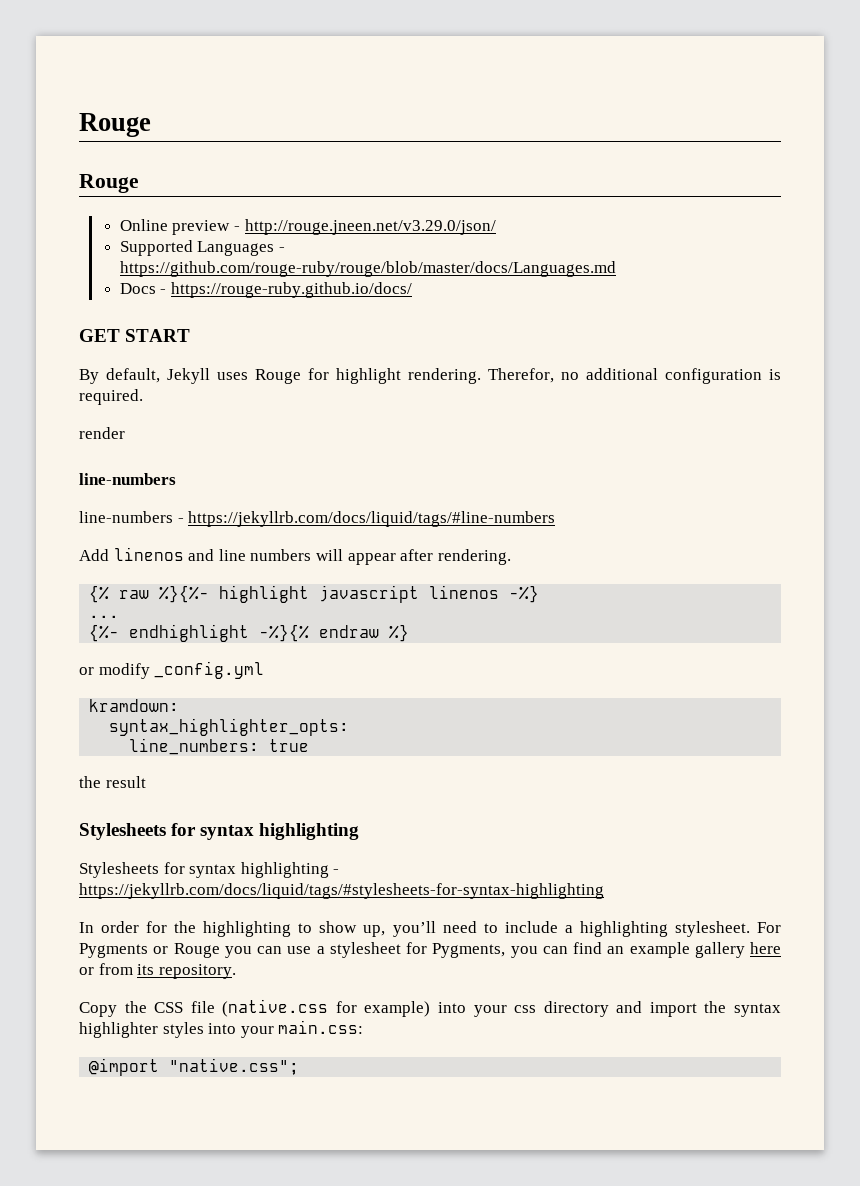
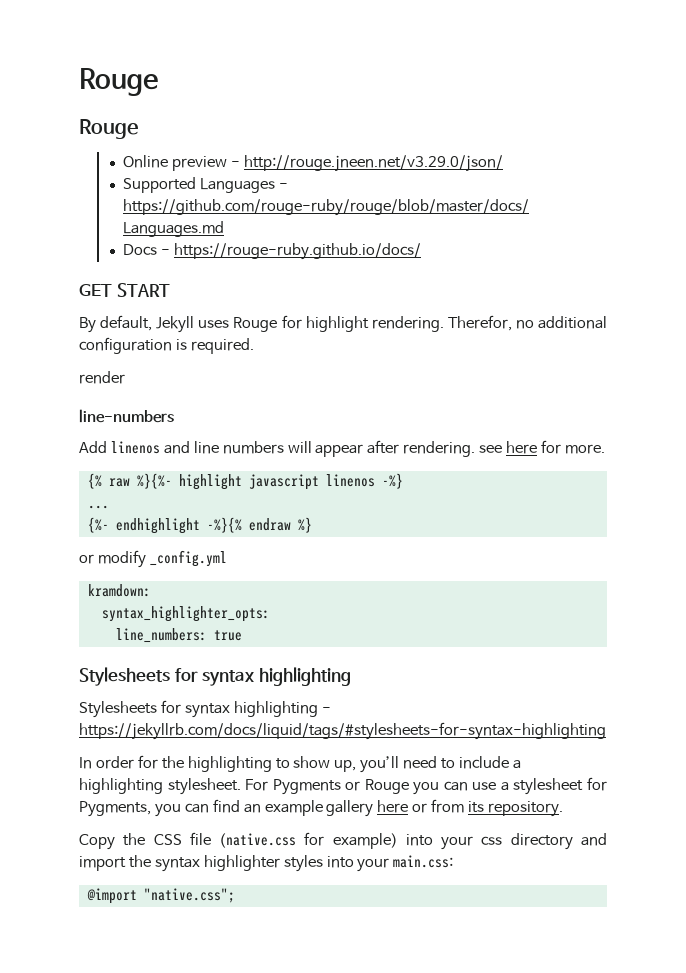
[79,511,556,527] // line-numbers - https://jekyllrb.com/docs/liquid/tags/#line-numbers -> (174, 416) none
(511, 557) none -> [479,440,605,454] see here for more.
[79,776,146,788] // the result -> (242, 635) none

